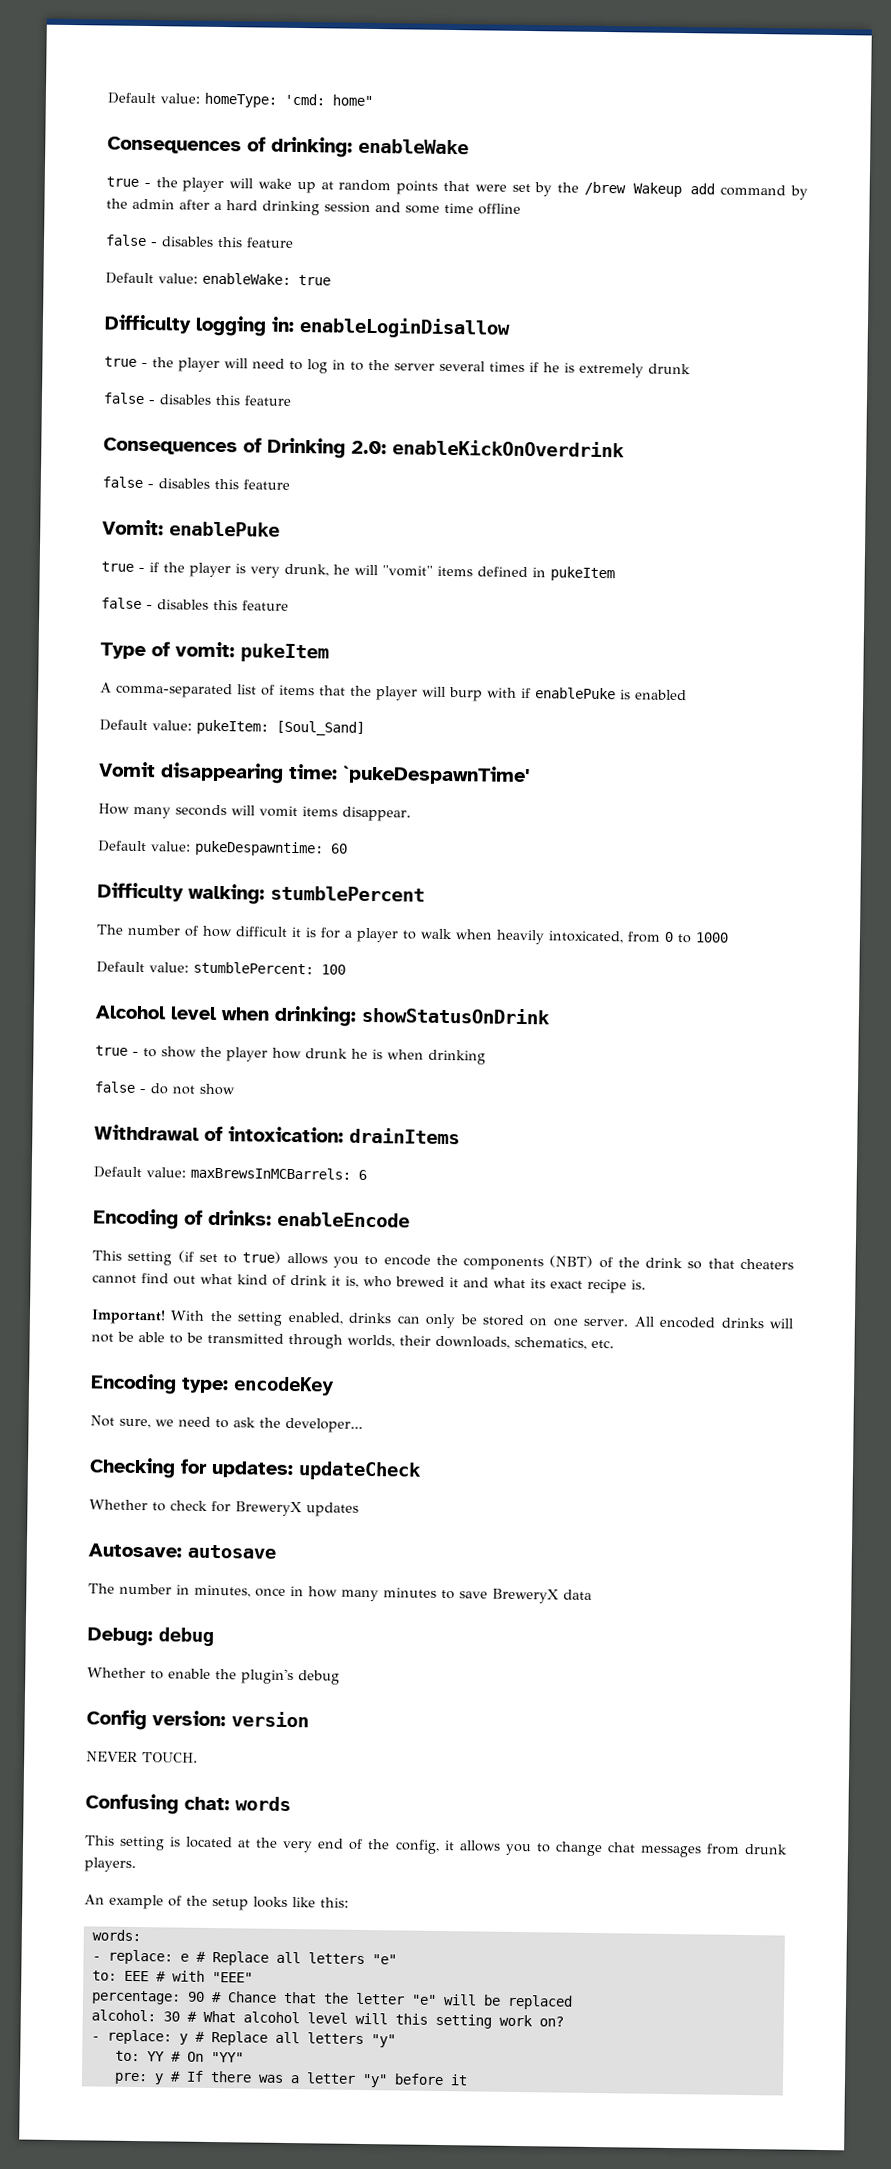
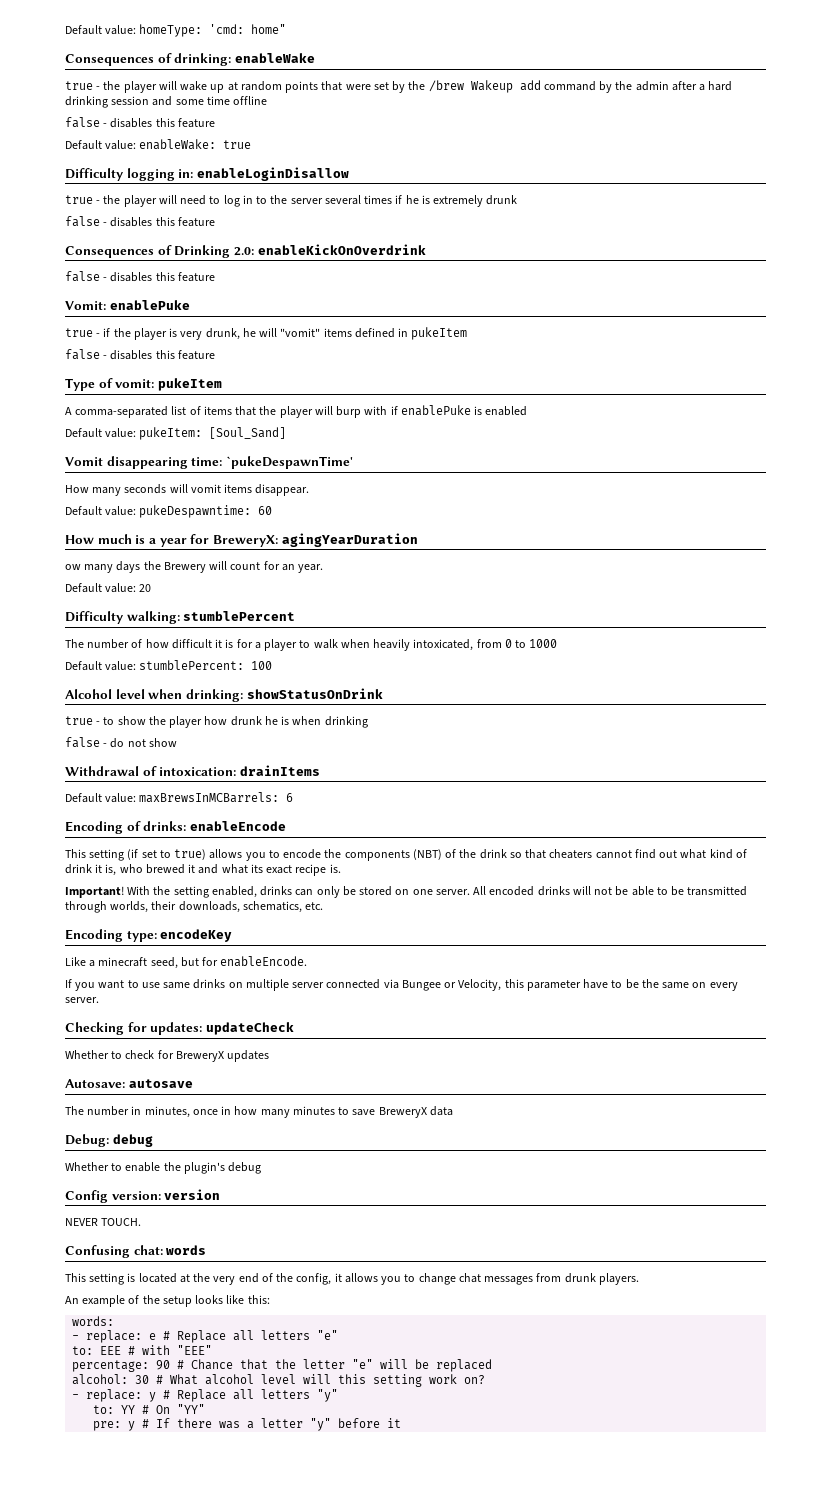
(348, 848) none -> [65,533,418,547] [65,561,324,573] [65,583,152,593] // How much is a year for BreweryX: agingYearDuration // ow many days the Brewery will count for an year. // Default value: 20
[90,1415,363,1433] Not sure, we need to ask the developer... -> [65,956,308,969] [65,979,738,991] [65,997,99,1003] Like a minecraft seed, but for enableEncode. // If you want to use same drinks on multiple server connected via Bungee or Velocity, this parameter have to be the same on every server.

